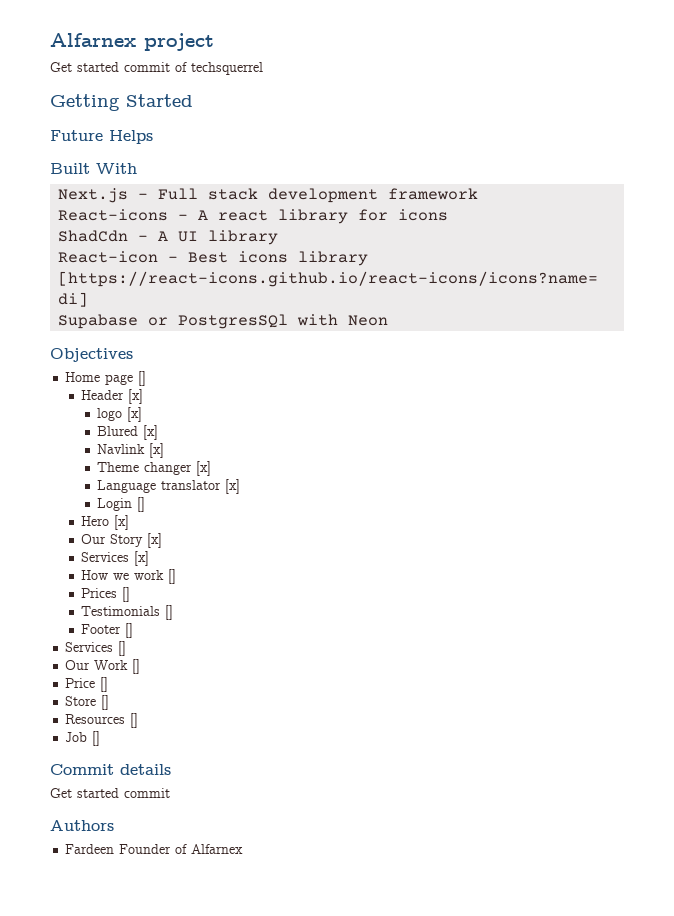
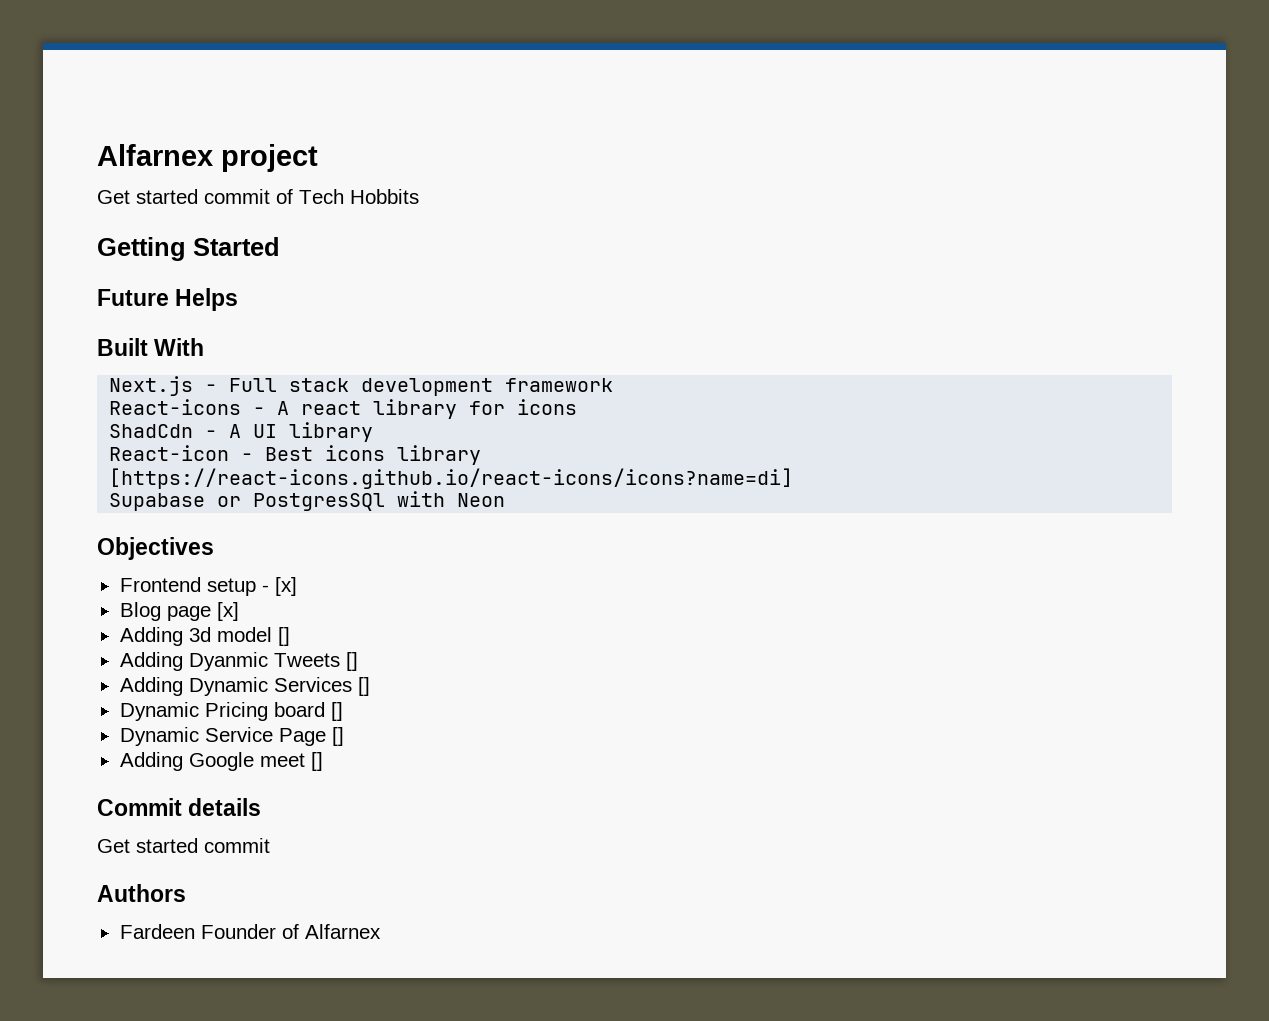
[191,62,263,75] techsquerrel -> [299,189,419,204] Tech Hobbits
[65,371,147,386] [81,389,144,404] [97,407,143,422] [97,425,159,440] [97,443,165,458] [97,461,212,476] [97,479,241,494] [97,497,146,512] [81,515,130,530] [81,533,163,548] [81,551,150,566] [81,569,177,584] [81,587,131,602] [81,605,174,620] [81,623,134,638] [65,641,127,656] [65,659,141,674] [65,677,109,692] [65,695,110,710] [65,713,139,728] [65,732,88,742] Home page [] // Header [x] // logo [x] // Blured [x] // Navlink [x] // Theme changer [x] // Language translator [x] // Login [] // Hero [x] // Our Story [x] // Services [x] // How we work [] // Prices [] // Testimonials [] // Footer [] // Services [] // Our Work [] // Price [] // Store [] // Resources [] // Job -> [119,577,297,596] [119,602,239,621] [119,627,290,646] [119,652,358,671] [119,677,370,696] [119,702,343,721] [119,727,344,746] [119,752,305,771] Frontend setup - [x] // Blog page [x] // Adding 3d model [] // Adding Dyanmic Tweets [] // Adding Dynamic Services [] // Dynamic Pricing board [] // Dynamic Service Page [] // Adding Google meet

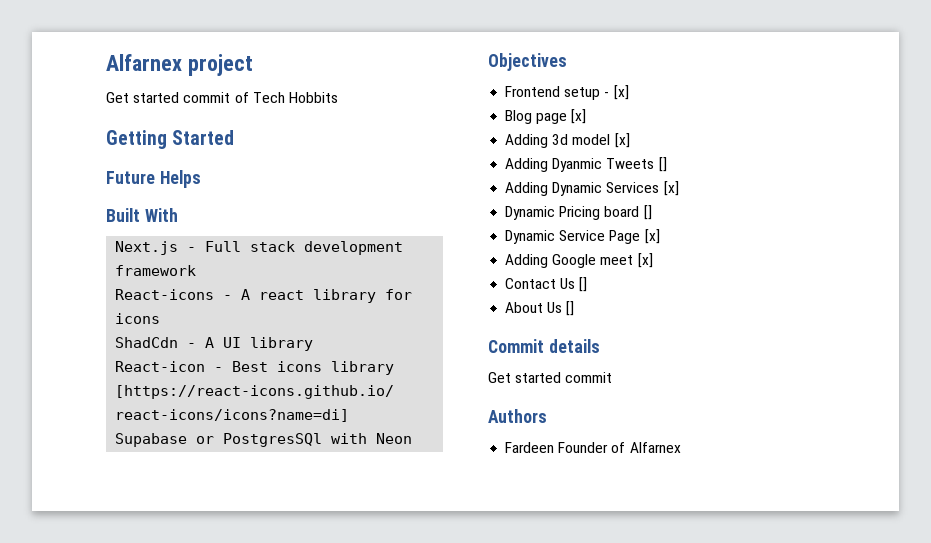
[277,627,290,646] [] -> [614,133,630,148] [x]
[357,677,370,696] [] -> [663,181,679,196] [x]
[331,727,344,746] [] -> [644,229,660,244] [x]
(305, 760) none -> [637,253,653,268] [505,277,588,292] [505,302,563,313] [x] // Contact Us [] // About Us

